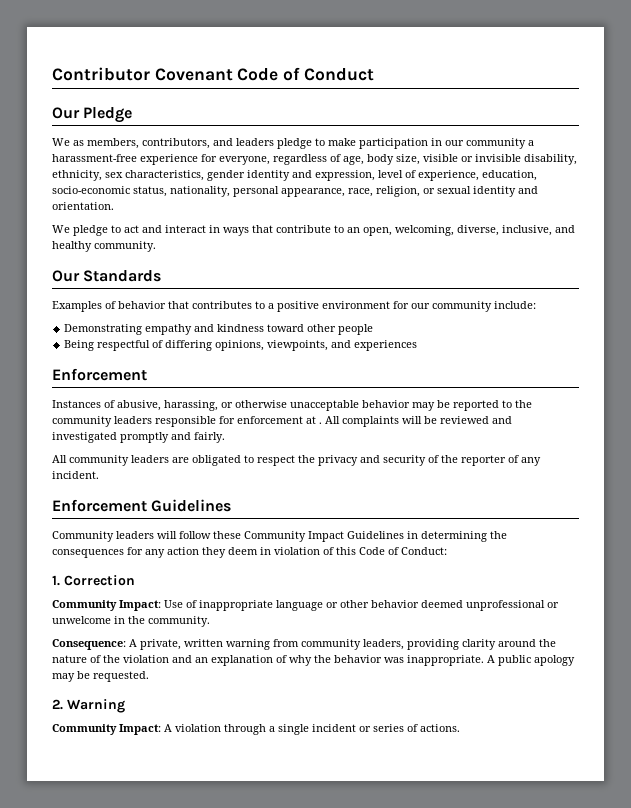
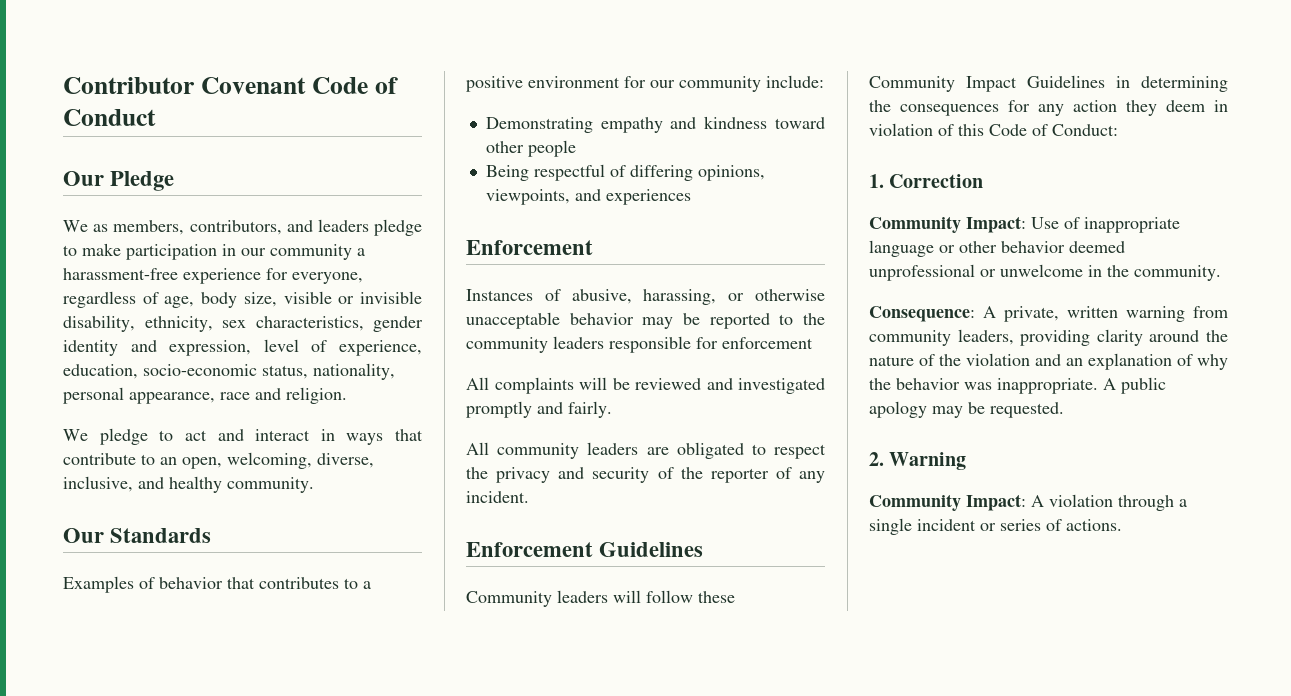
[348,186,538,197] [52,202,114,210] race, religion, or sexual identity and orientation. -> [220,387,347,404] race and religion.
[306,416,322,424] at . -> (813, 343) //

